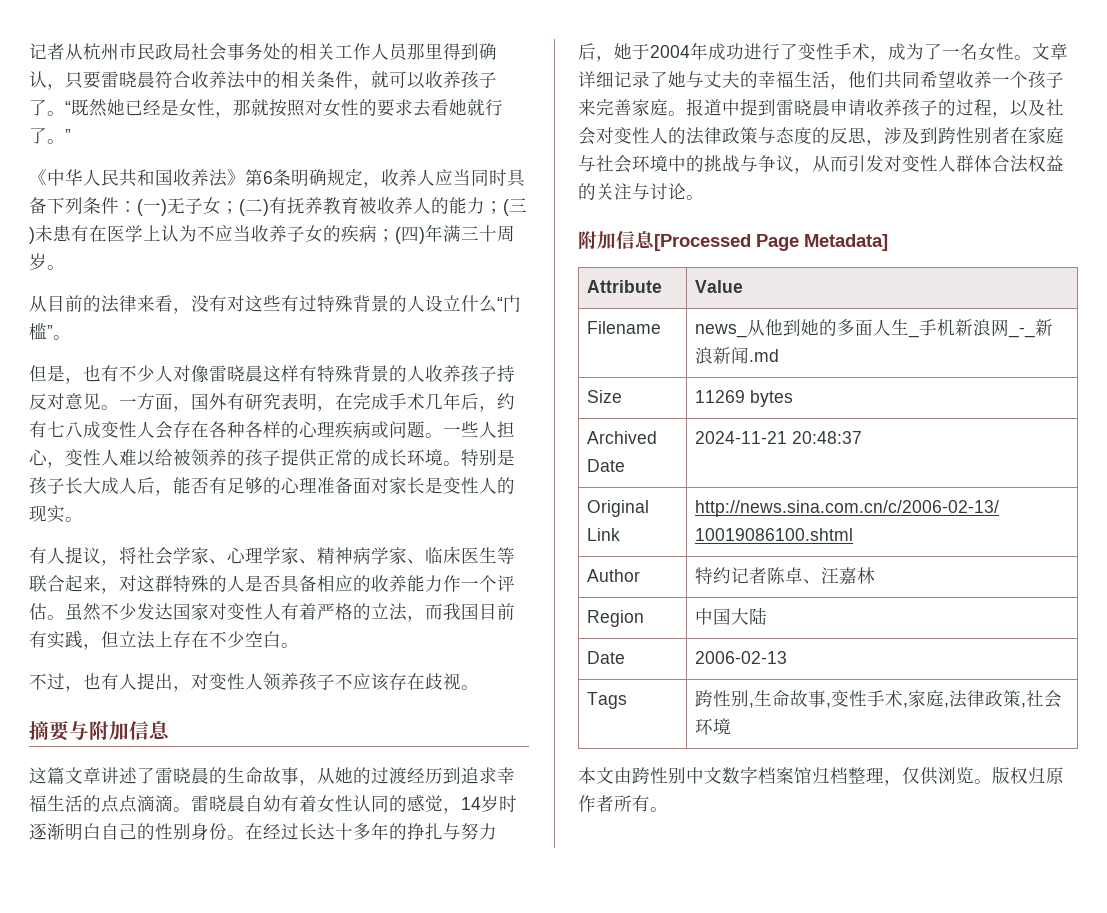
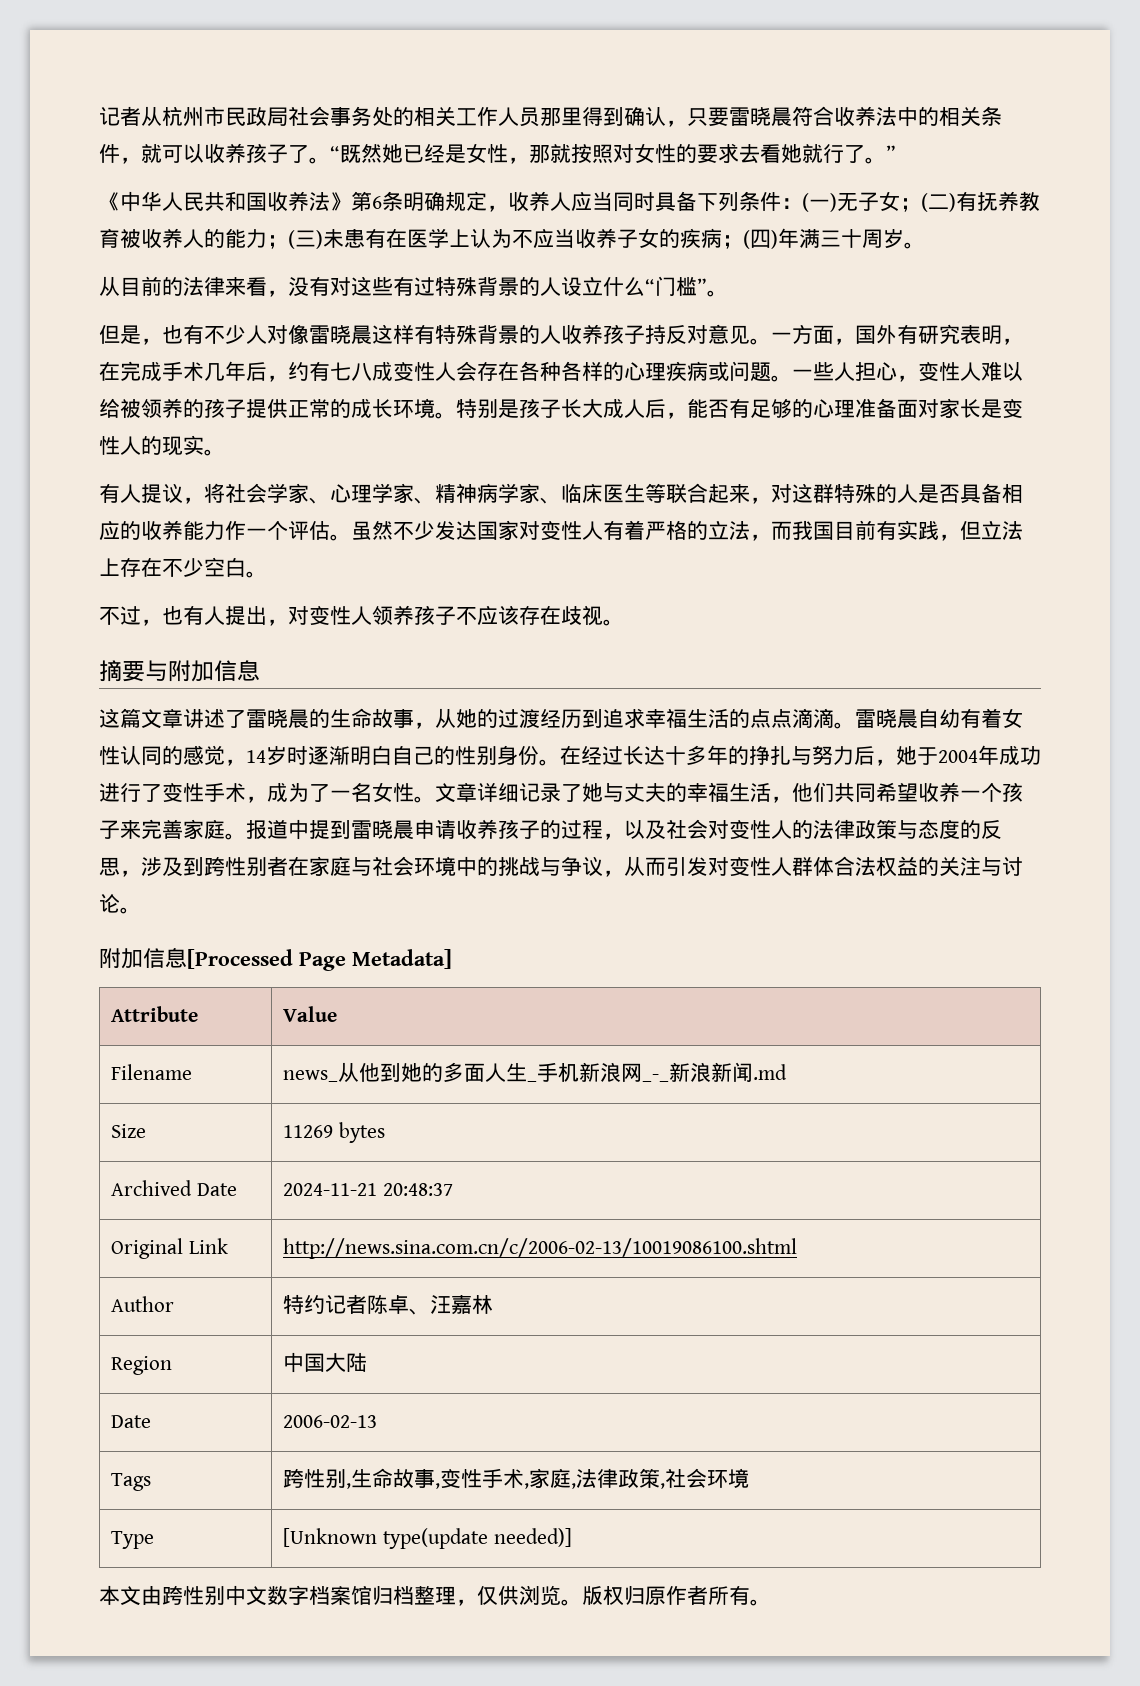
(731, 726) none -> [111,1531,155,1549] [283,1528,572,1549] // Type | [Unknown type(update needed)]

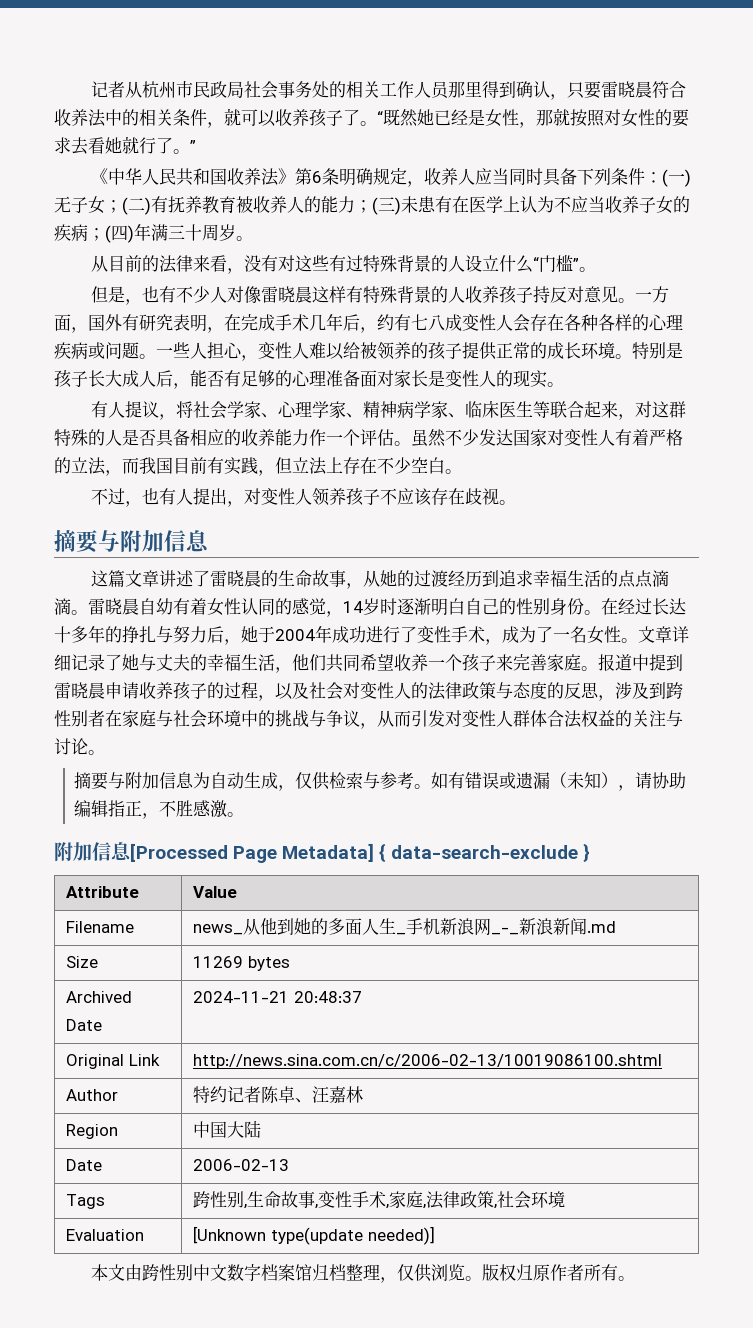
(141, 910) none -> [74,772,687,791] [74,800,245,819] // 摘要与附加信息为自动生成，仅供检索与参考。如有错误或遗漏（未知），请协助编辑指正，不胜感激。
(452, 959) none -> [379,843,590,862] { data-search-exclude }
[111,1531,155,1549] Type -> [65,1229,144,1241] Evaluation

